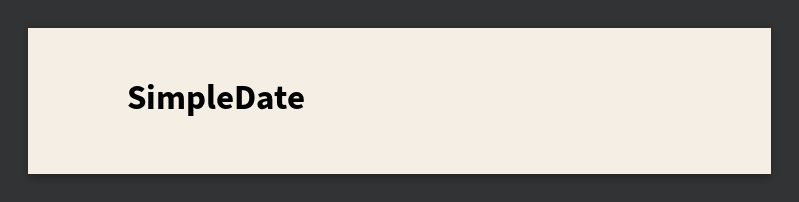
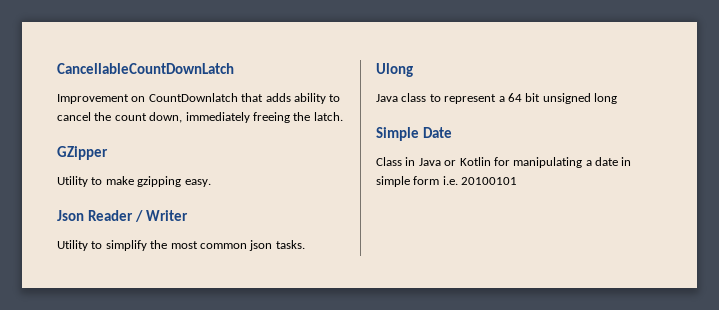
[127,84,305,116] SimpleDate -> [57,63,234,74] [57,93,341,104] [57,112,343,123] [57,146,108,160] [57,176,211,187] [57,210,188,222] [57,240,305,251] [376,63,413,77] [376,93,617,104] [376,127,452,141] [376,157,632,168] [376,176,518,187] CancellableCountDownLatch // Improvement on CountDownlatch that adds ability to cancel the count down, immediately freeing the latch. // GZipper // Utility to make gzipping easy. // Json Reader / Writer // Utility to simplify the most common json tasks. // Ulong // Java class to represent a 64 bit unsigned long // Simple Date // Class in Java or Kotlin for manipulating a date in simple form i.e. 20100101

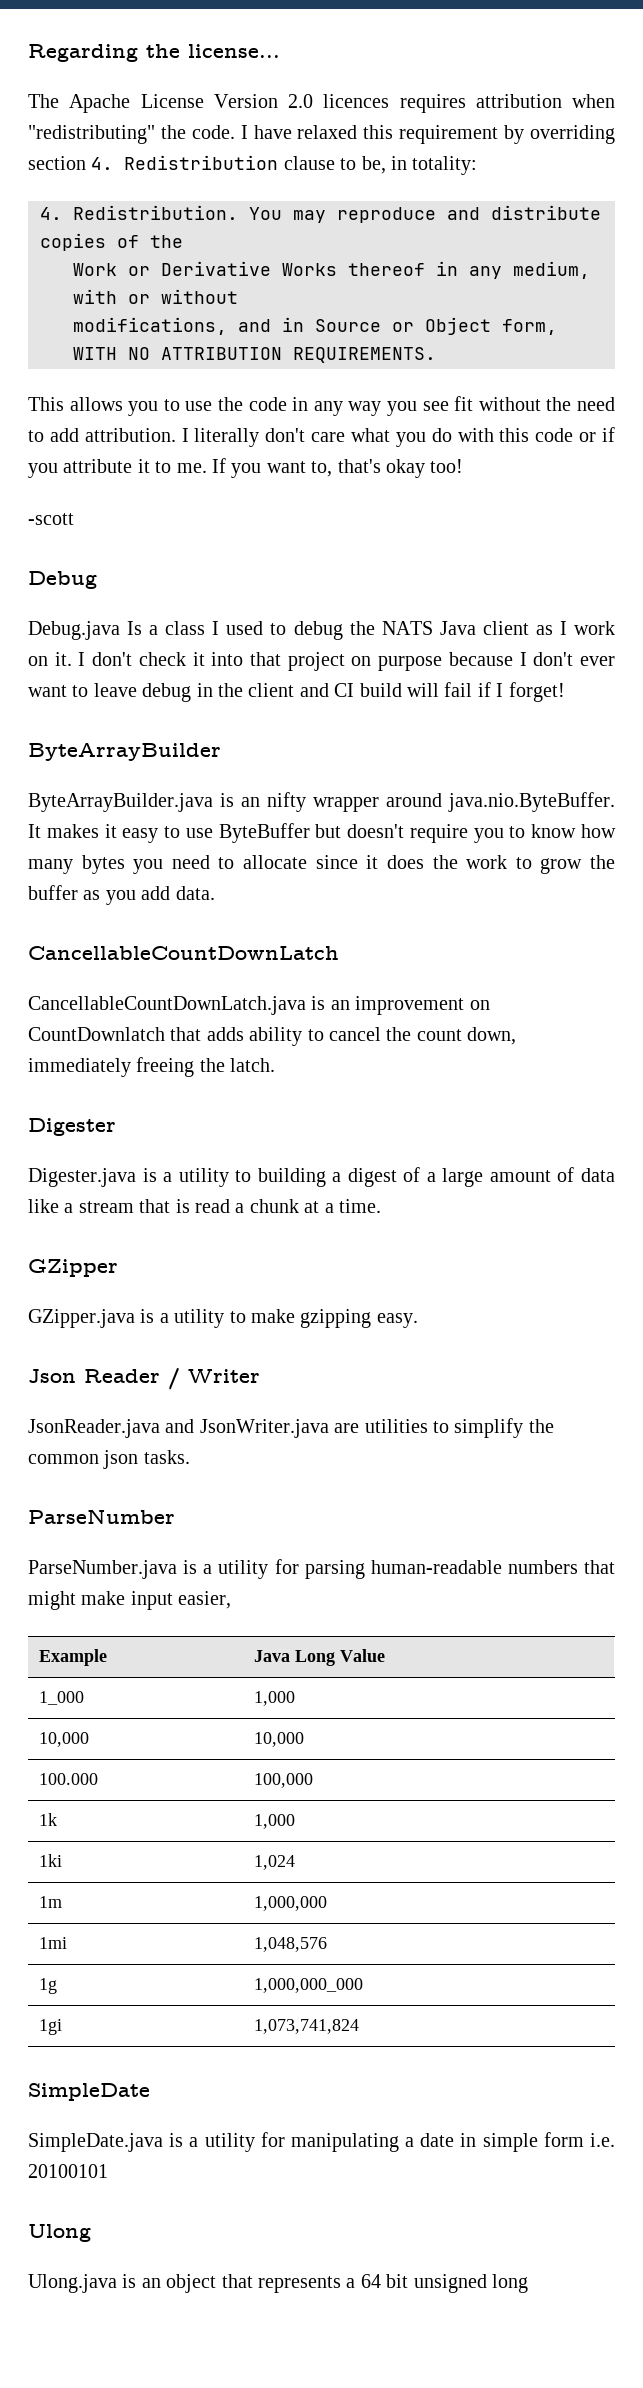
[57,63,234,74] [57,94,129,104] CancellableCountDownLatch // Improvement -> [28,44,280,62] [28,94,615,113] [28,125,616,144] [28,155,478,175] [40,205,601,223] [40,233,183,251] [73,261,590,279] [73,289,238,304] [73,317,557,335] [73,347,436,363] [28,396,616,416] [28,427,615,447] [28,458,464,478] [28,513,74,525] [28,571,97,589] [28,621,615,640] [28,652,615,671] [28,682,565,702] [28,743,221,761] [28,792,615,812] [28,823,616,843] [28,855,616,874] [28,885,215,905] [28,946,339,960] [28,996,465,1015] Regarding the license... // The Apache License Version 2.0 licences requires attribution when "redistributing" the code. I have relaxed this requirement by overriding section 4. Redistribution clause to be, in totality: // 4. Redistribution. You may reproduce and distribute copies of the // Work or Derivative Works thereof in any medium, with or without // modifications, and in Source or Object form, WITH NO ATTRIBUTION REQUIREMENTS. // This allows you to use the code in any way you see fit without the need to add attribution. I literally don't care what you do with this code or if you attribute it to me. If you want to, that's okay too! // -scott // Debug // Debug.java Is a class I used to debug the NATS Java client as I work on it. I don't check it into that project on purpose because I don't ever want to leave debug in the client and CI build will fail if I forget! // ByteArrayBuilder // ByteArrayBuilder.java is an nifty wrapper around java.nio.ByteBuffer. It makes it easy to use ByteBuffer but doesn't require you to know how many bytes you need to allocate since it does the work to grow the buffer as you add data. // CancellableCountDownLatch // CancellableCountDownLatch.java is an improvement
[57,146,108,160] [57,176,88,187] GZipper // Utility -> [28,1118,116,1136] [28,1167,616,1187] [28,1199,381,1213] [28,1259,118,1277] [28,1309,225,1328] Digester // Digester.java is a utility to building a digest of a large amount of data like a stream that is read a chunk at a time. // GZipper // GZipper.java is a utility
[57,240,88,251] Utility -> [28,1419,428,1438] JsonReader.java and JsonWriter.java are utilities
[170,241,198,249] most -> (554, 1426) none
[376,63,413,77] [376,93,617,104] [376,127,452,141] [376,157,491,166] Ulong // Java class to represent a 64 bit unsigned long // Simple Date // Class in Java or Kotlin -> [28,1509,175,1524] [28,1559,615,1579] [28,1591,232,1610] [39,1649,108,1666] [254,1649,386,1666] [39,1691,85,1705] [254,1691,296,1706] [39,1732,90,1747] [254,1732,305,1747] [39,1773,99,1785] [254,1773,314,1788] [39,1813,58,1826] [254,1814,296,1829] [39,1854,63,1867] [254,1855,296,1870] [39,1896,63,1908] [254,1896,328,1911] [39,1937,68,1949] [254,1937,328,1952] [39,1978,58,1994] [254,1978,364,1993] [39,2019,63,2035] [254,2019,360,2034] [28,2083,150,2101] [28,2133,255,2152] ParseNumber // ParseNumber.java is a utility for parsing human-readable numbers that might make input easier, // Example | Java Long Value // 1_000 | 1,000 // 10,000 | 10,000 // 100.000 | 100,000 // 1k | 1,000 // 1ki | 1,024 // 1m | 1,000,000 // 1mi | 1,048,576 // 1g | 1,000,000_000 // 1gi | 1,073,741,824 // SimpleDate // SimpleDate.java is a utility
(518, 181) none -> [28,2224,91,2242] [28,2274,528,2293] // Ulong // Ulong.java is an object that represents a 64 bit unsigned long

